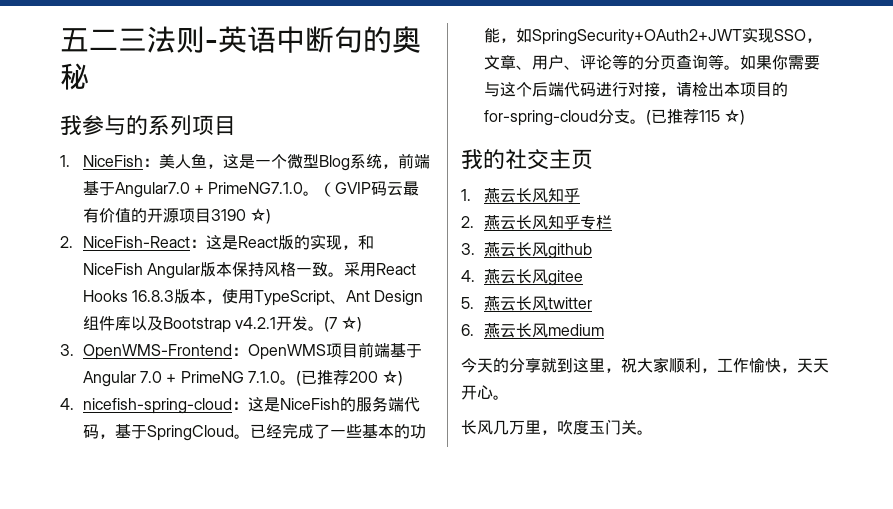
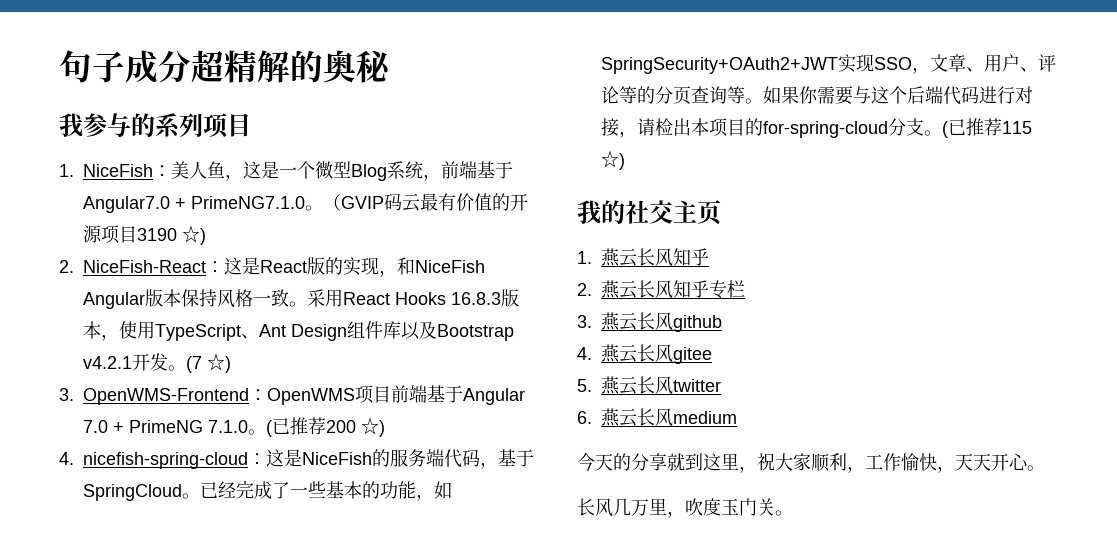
[60,26,363,53] 五二三法则-英语中断句 -> [59,50,290,83] 句子成分超精解

